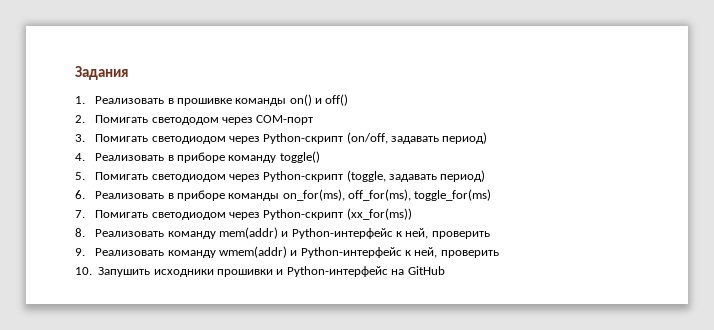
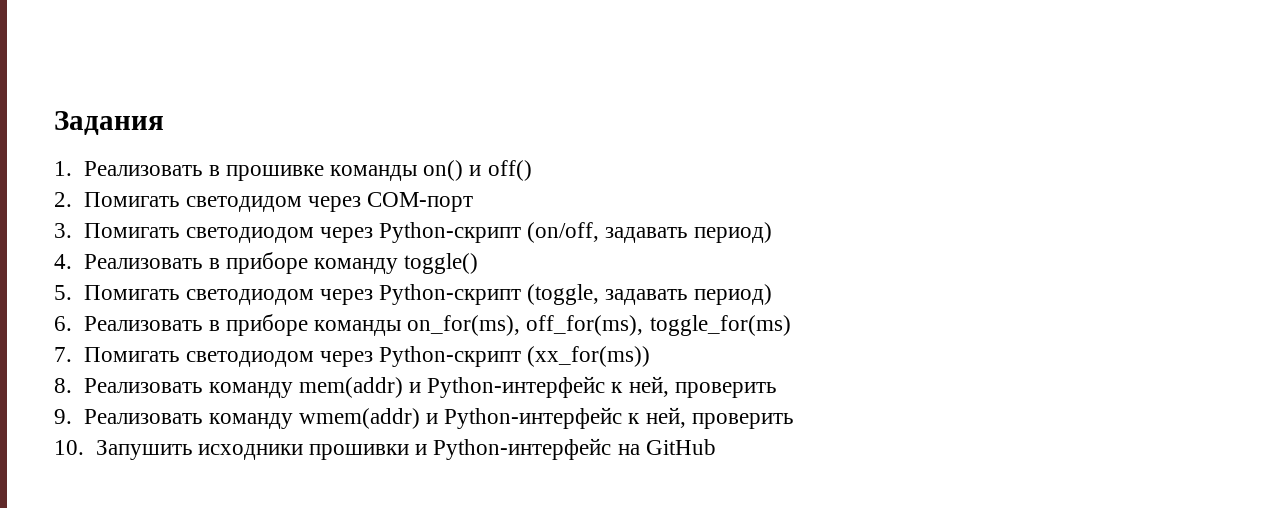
[151,117,219,125] светододом -> [185,196,302,212] светодидом

